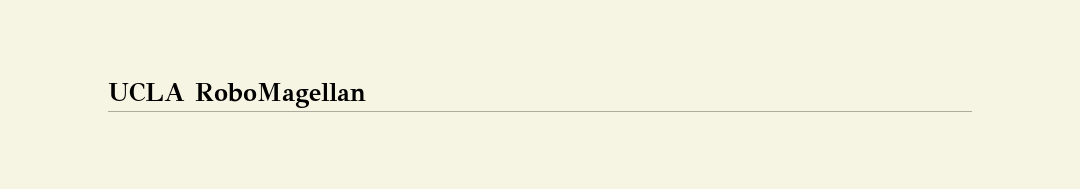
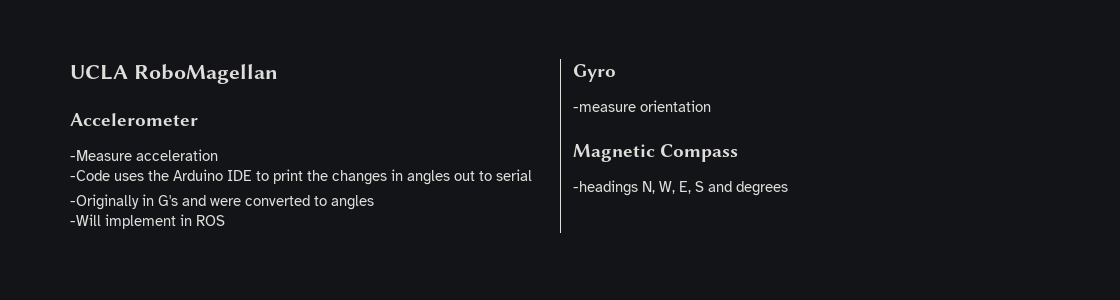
(366, 95) none -> [70,113,198,126] [70,149,218,161] [70,169,532,185] [70,194,374,210] [70,214,225,229] [573,64,616,82] [573,100,711,112] [573,144,739,162] [573,180,788,196] // Accelerometer // -Measure acceleration // -Code uses the Arduino IDE to print the changes in angles out to serial // -Originally in G's and were converted to angles // -Will implement in ROS // Gyro // -measure orientation // Magnetic Compass // -headings N, W, E, S and degrees

